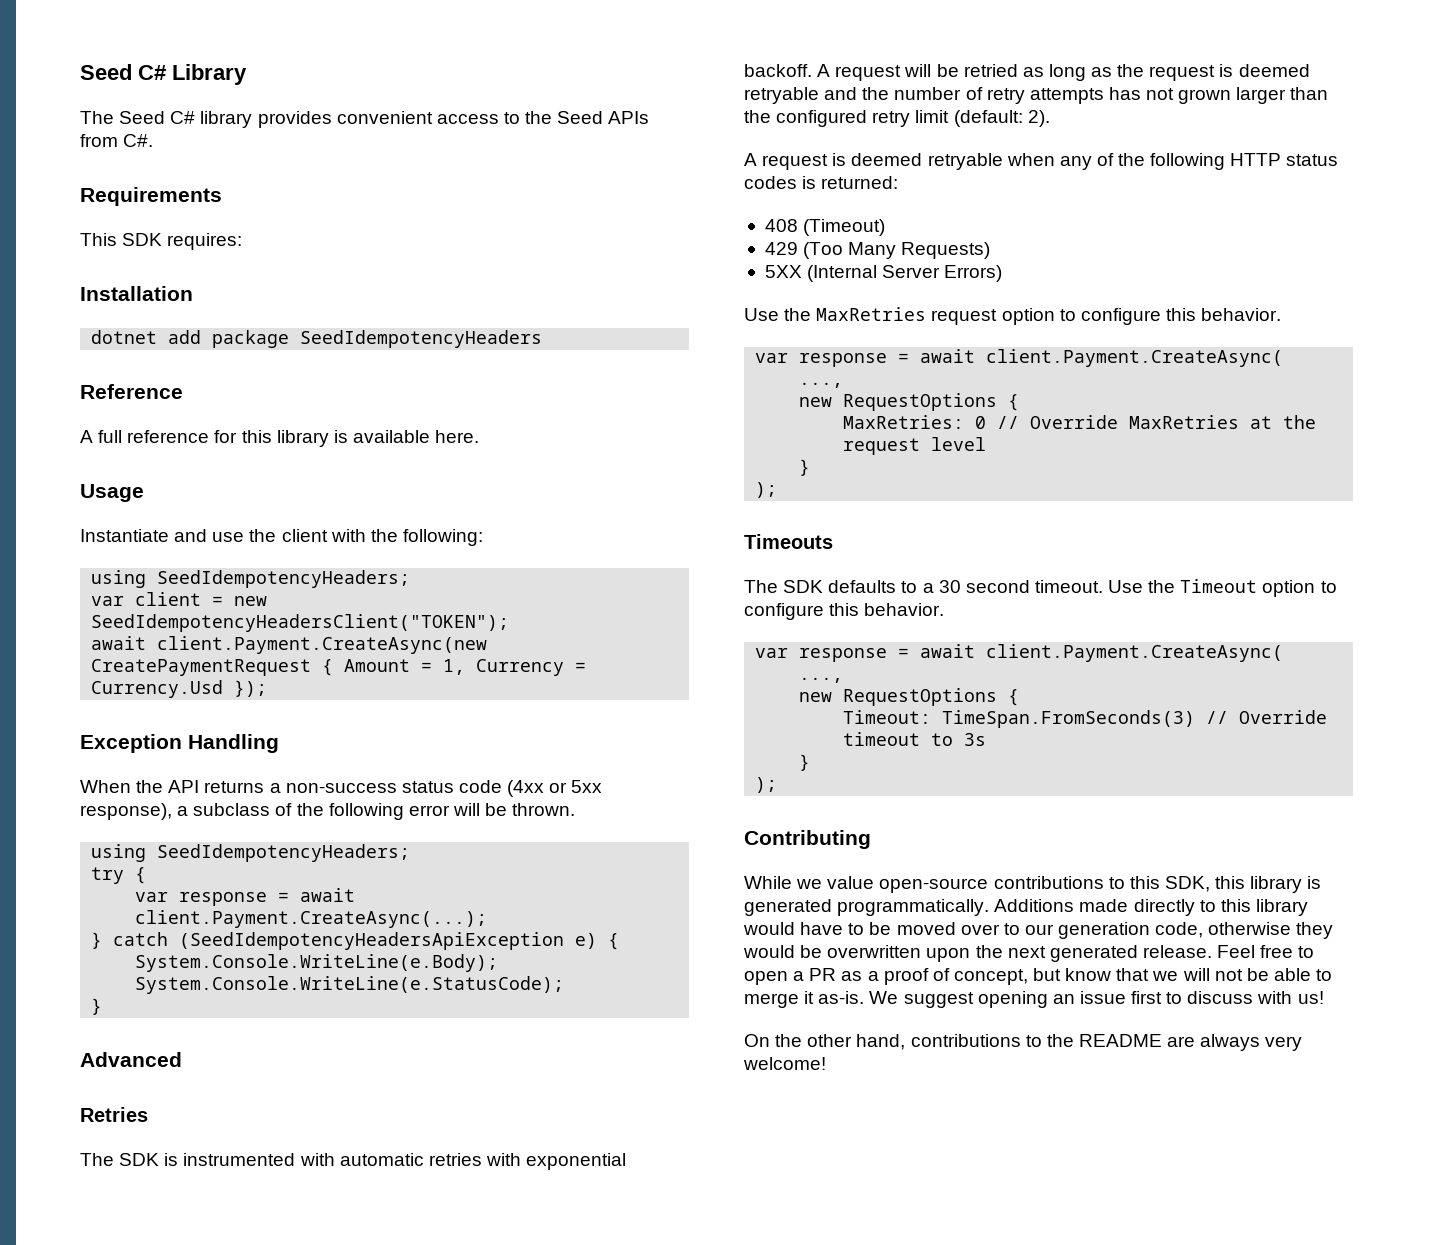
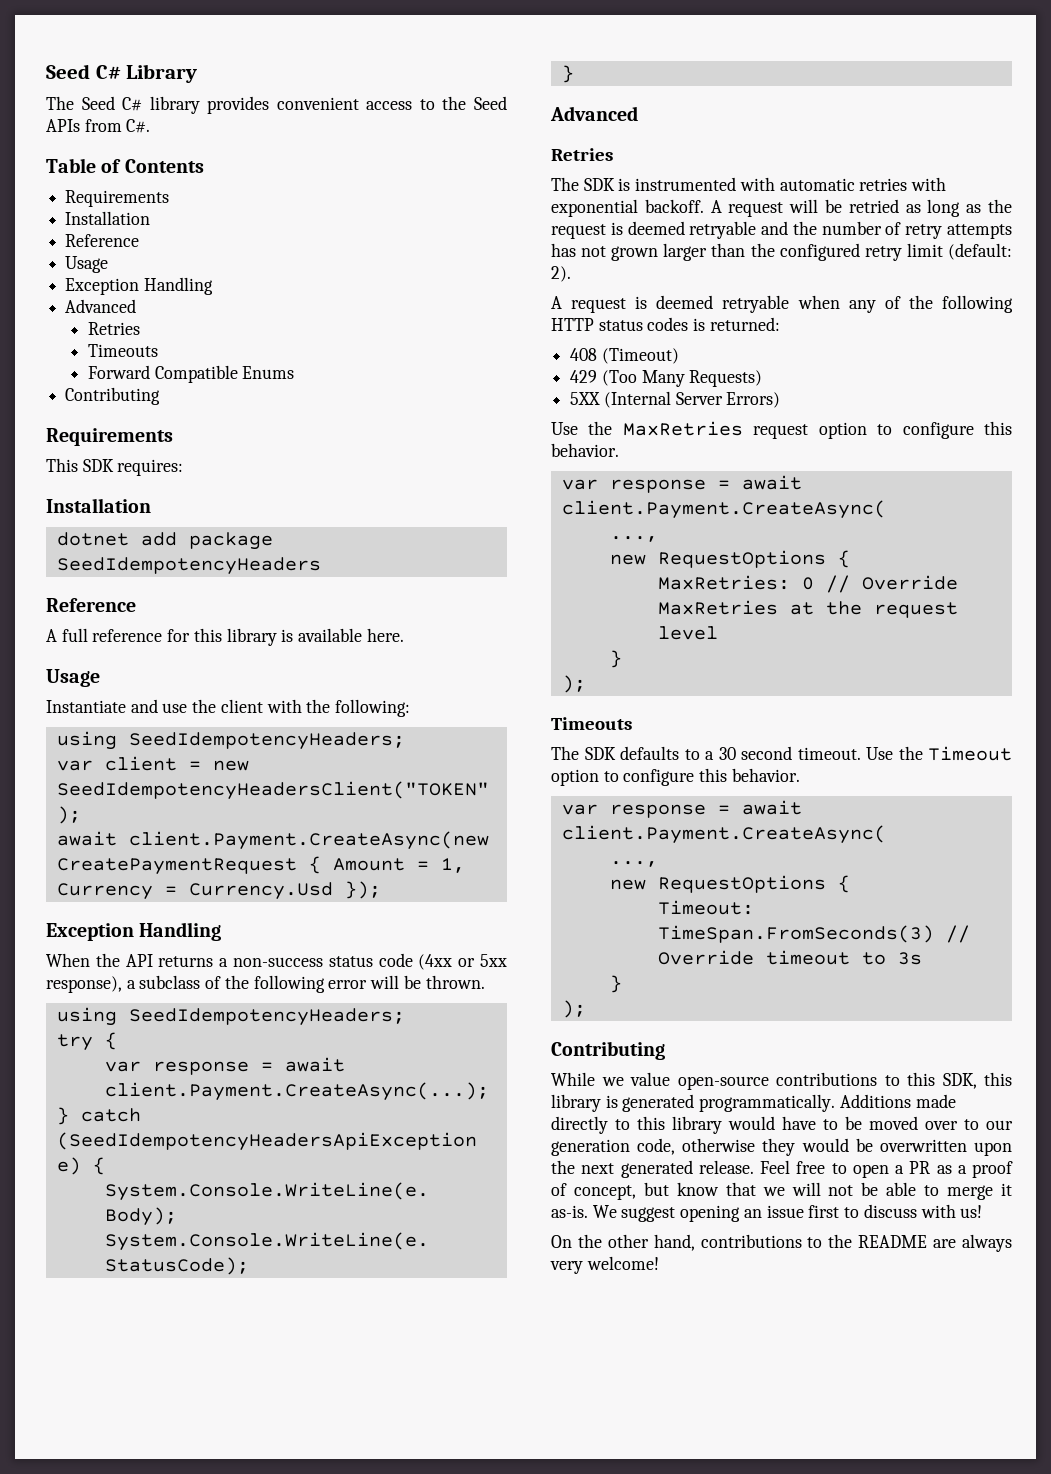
(154, 140) none -> [46,158,204,173] [65,190,170,207] [65,211,151,225] [65,234,140,247] [65,256,109,273] [65,277,213,295] [65,299,137,313] [87,322,140,335] [87,344,158,357] [87,365,295,383] [65,387,161,405] // Table of Contents // Requirements // Installation // Reference // Usage // Exception Handling // Advanced // Retries // Timeouts // Forward Compatible Enums // Contributing

